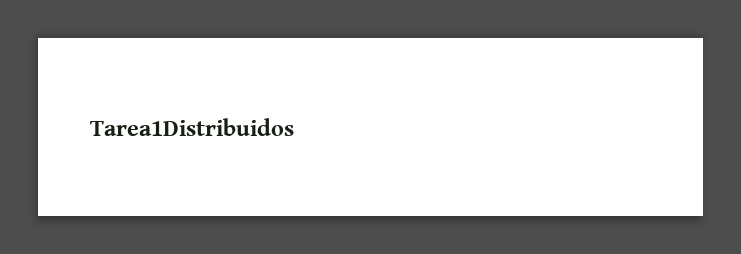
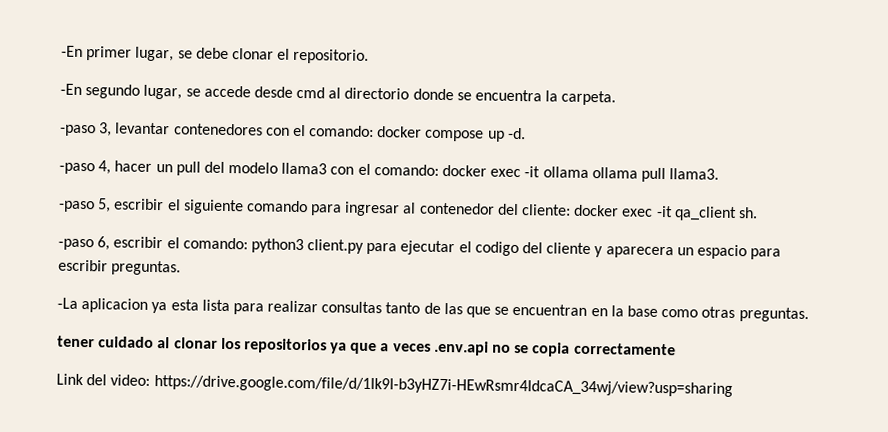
[90,118,294,136] Tarea1Distribuidos -> [61,45,370,64] [60,83,617,106] [60,122,526,142] [59,160,720,183] [59,198,758,222] [58,236,782,260] [58,259,182,276] [57,297,809,323] [57,335,676,357] [56,373,733,397] -En primer lugar, se debe clonar el repositorio. // -En segundo lugar, se accede desde cmd al directorio donde se encuentra la carpeta. // -paso 3, levantar contenedores con el comando: docker compose up -d. // -paso 4, hacer un pull del modelo llama3 con el comando: docker exec -it ollama ollama pull llama3. // -paso 5, escribir el siguiente comando para ingresar al contenedor del cliente: docker exec -it qa_client sh. // -paso 6, escribir el comando: python3 client.py para ejecutar el codigo del cliente y aparecera un espacio para escribir preguntas. // -La aplicacion ya esta lista para realizar consultas tanto de las que se encuentran en la base como otras preguntas. // tener cuidado al clonar los repositorios ya que a veces .env.api no se copia correctamente // Link del video: https://drive.google.com/file/d/1Ik9I-b3yHZ7i-HEwRsmr4IdcaCA_34wj/view?usp=sharing

